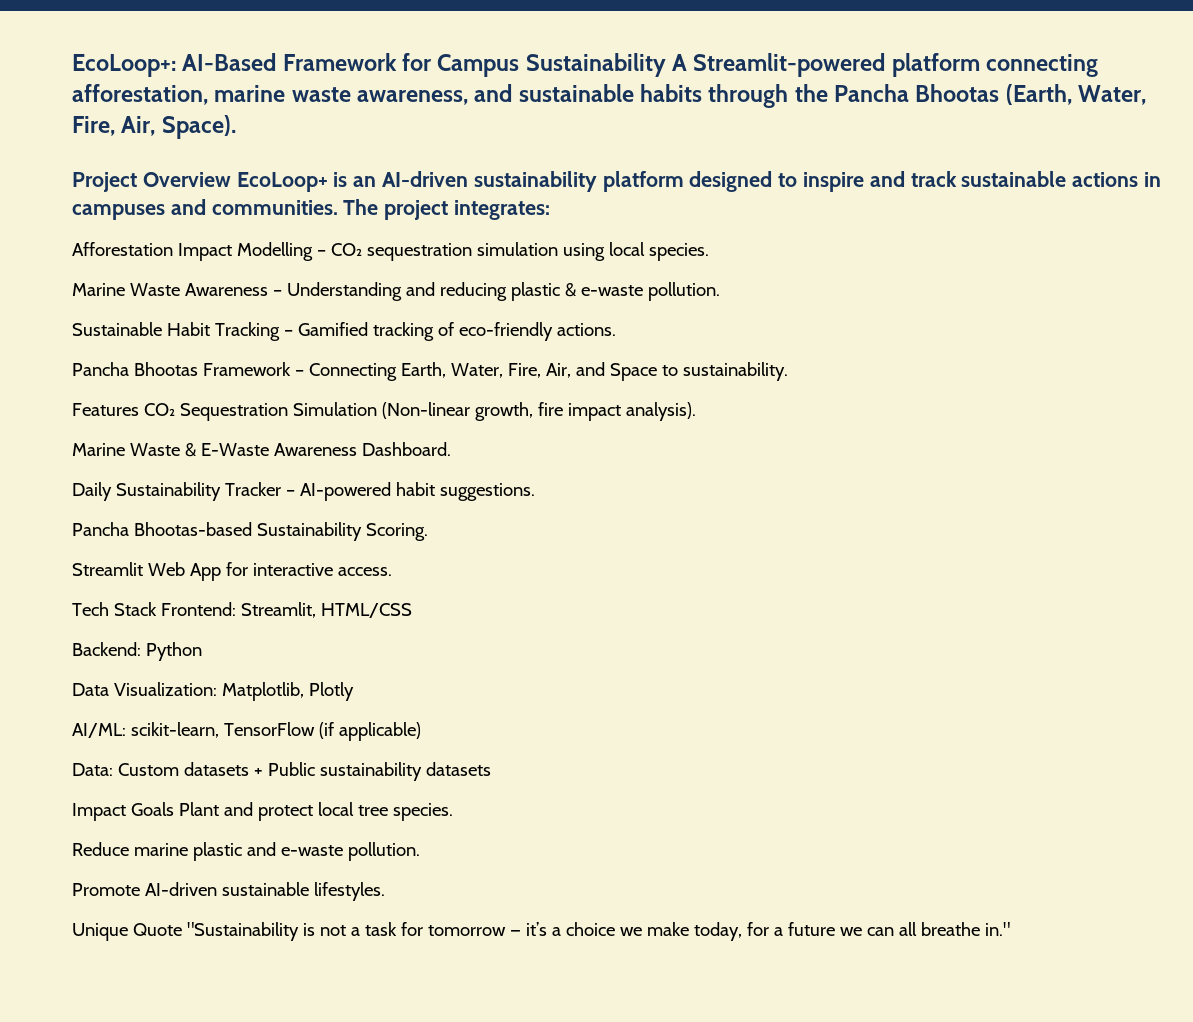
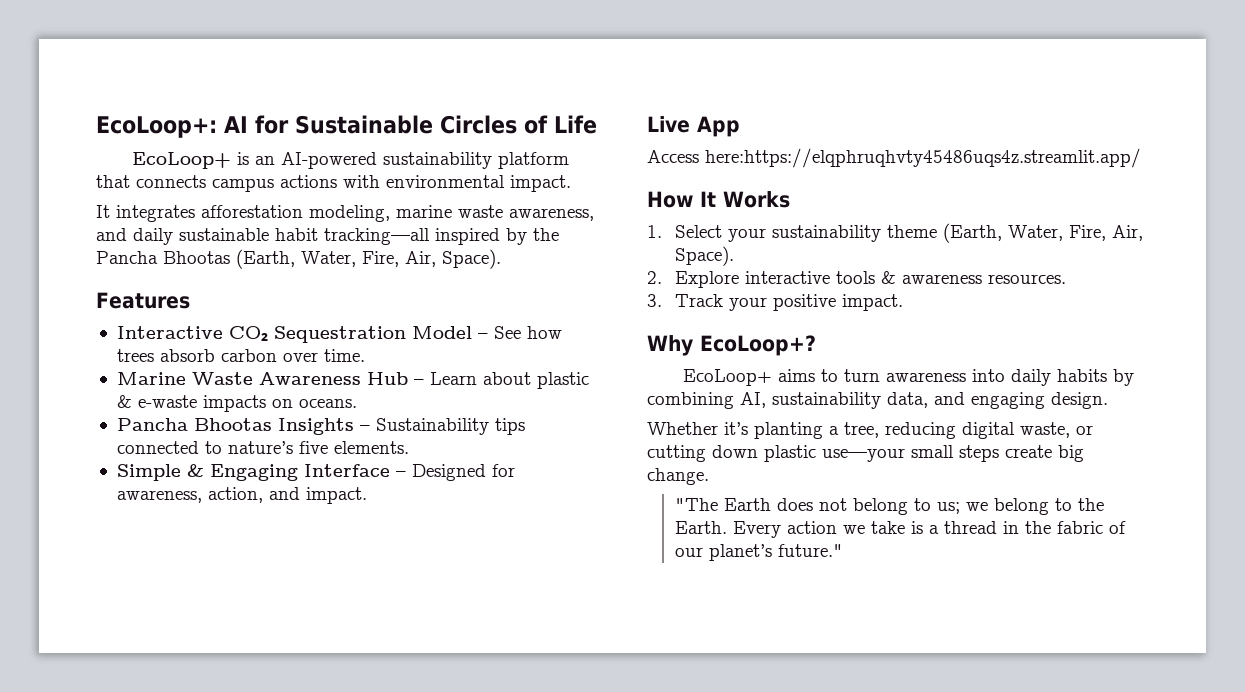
[182,53,1099,77] [72,84,789,108] AI-Based Framework for Campus Sustainability A Streamlit-powered platform connecting afforestation, marine waste awareness, and sustainable habits through -> [224,115,597,134] [131,152,569,169] [96,175,571,192] [96,205,594,222] [96,228,527,245] AI for Sustainable Circles of Life // EcoLoop+ is an AI-powered sustainability platform that connects campus actions with environmental impact. // It integrates afforestation modeling, marine waste awareness, and daily sustainable habit tracking—all inspired by
[72,171,1162,192] [72,199,551,220] [72,242,709,261] [72,282,720,301] [72,322,616,341] [72,362,788,381] [72,402,696,421] [72,442,451,457] [72,482,535,501] [72,522,428,541] [72,562,392,581] [72,602,412,618] [72,642,202,661] [72,682,354,701] [72,722,421,741] [72,762,491,781] [72,802,453,821] [72,842,420,861] [72,882,385,901] [72,922,1010,941] Project Overview EcoLoop+ is an AI-driven sustainability platform designed to inspire and track sustainable actions in campuses and communities. The project integrates: // Afforestation Impact Modelling – CO₂ sequestration simulation using local species. // Marine Waste Awareness – Understanding and reducing plastic & e-waste pollution. // Sustainable Habit Tracking – Gamified tracking of eco-friendly actions. // Pancha Bhootas Framework – Connecting Earth, Water, Fire, Air, and Space to sustainability. // Features CO₂ Sequestration Simulation (Non-linear growth, fire impact analysis). // Marine Waste & E-Waste Awareness Dashboard. // Daily Sustainability Tracker – AI-powered habit suggestions. // Pancha Bhootas-based Sustainability Scoring. // Streamlit Web App for interactive access. // Tech Stack Frontend: Streamlit, HTML/CSS // Backend: Python // Data Visualization: Matplotlib, Plotly // AI/ML: scikit-learn, TensorFlow (if applicable) // Data: Custom datasets + Public sustainability datasets // Impact Goals Plant and protect local tree species. // Reduce marine plastic and e-waste pollution. // Promote AI-driven sustainable lifestyles. // Unique Quote "Sustainability is not a task for tomorrow — it’s a choice we make today, for a future we can all breathe in." -> [96,292,190,309] [116,326,562,343] [116,349,365,362] [116,372,589,389] [116,395,357,412] [116,418,525,435] [116,441,409,454] [116,464,515,481] [116,487,367,504] [647,116,740,137] [647,148,1141,168] [647,191,790,208] [647,223,1143,243] [674,246,734,266] [647,271,1066,288] [647,294,903,311] [647,335,816,356] [682,369,1134,386] [647,392,1108,409] [647,422,1093,439] [647,445,1084,462] [647,468,709,485] [674,498,1104,515] [674,521,1126,538] [674,544,843,561] Features // Interactive CO₂ Sequestration Model – See how trees absorb carbon over time. // Marine Waste Awareness Hub – Learn about plastic & e-waste impacts on oceans. // Pancha Bhootas Insights – Sustainability tips connected to nature’s five elements. // Simple & Engaging Interface – Designed for awareness, action, and impact. // Live App // Access here:https://elqphruqhvty45486uqs4z.streamlit.app/ // How It Works // 1. Select your sustainability theme (Earth, Water, Fire, Air, Space). // 2. Explore interactive tools & awareness resources. // 3. Track your positive impact. // Why EcoLoop+? // EcoLoop+ aims to turn awareness into daily habits by combining AI, sustainability data, and engaging design. // Whether it’s planting a tree, reducing digital waste, or cutting down plastic use—your small steps create big change. // "The Earth does not belong to us; we belong to the Earth. Every action we take is a thread in the fabric of our planet’s future."

